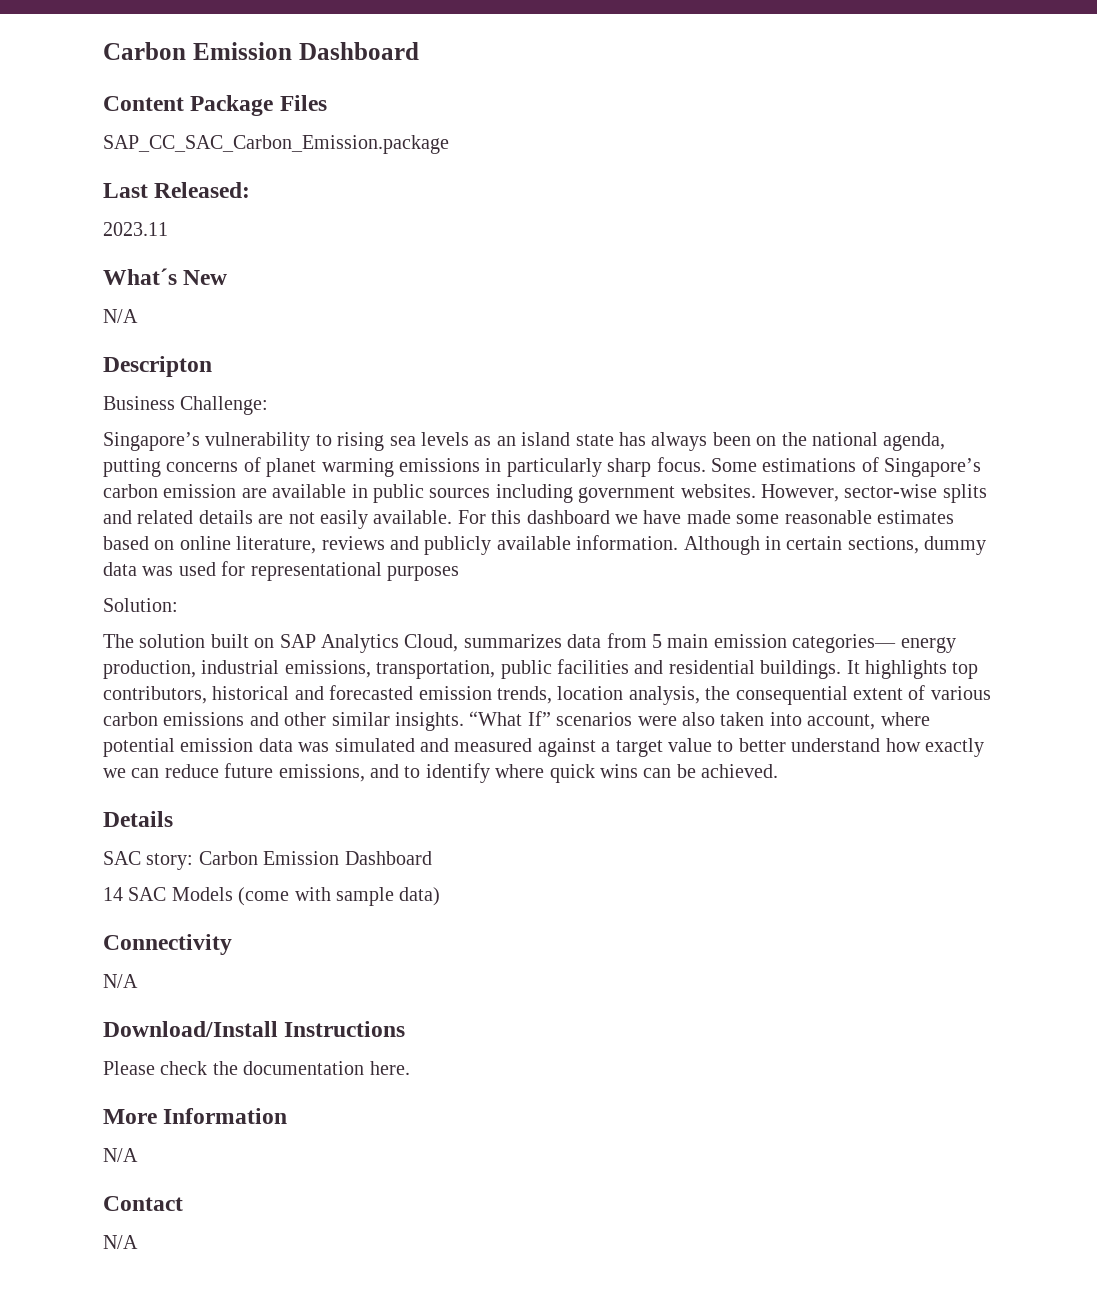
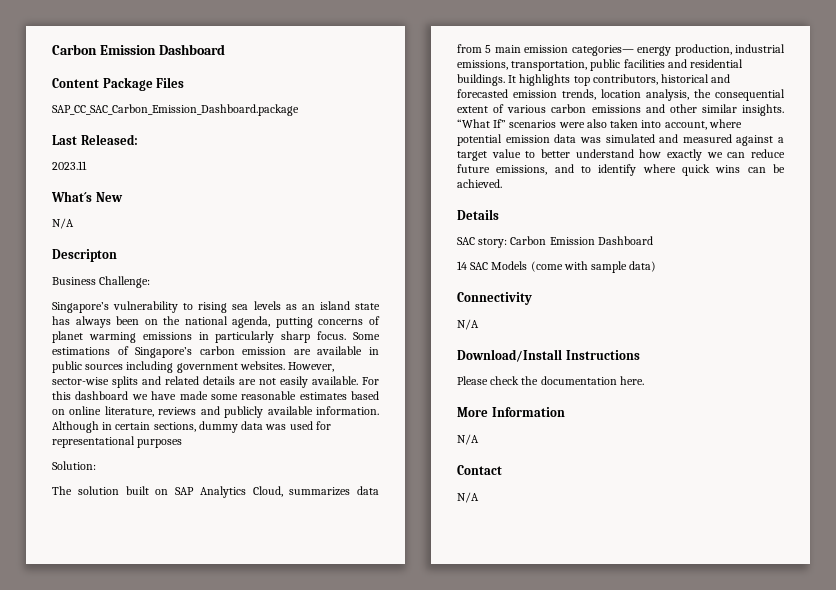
[103,135,449,154] SAP_CC_SAC_Carbon_Emission.package -> [52,104,299,116] SAP_CC_SAC_Carbon_Emission_Dashboard.package

